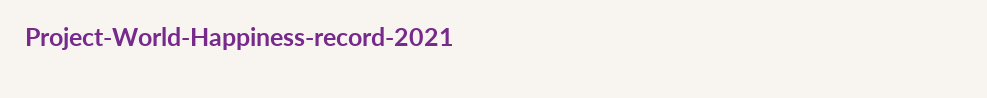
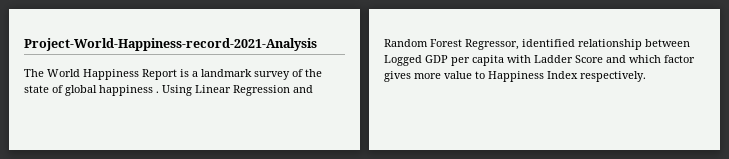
[25,27,454,50] Project-World-Happiness-record-2021 -> [24,38,317,51] [24,69,322,80] [24,85,313,96] [384,39,690,50] [384,55,695,66] [384,71,646,82] Project-World-Happiness-record-2021-Analysis // The World Happiness Report is a landmark survey of the state of global happiness . Using Linear Regression and Random Forest Regressor, identified relationship between Logged GDP per capita with Ladder Score and which factor gives more value to Happiness Index respectively.

